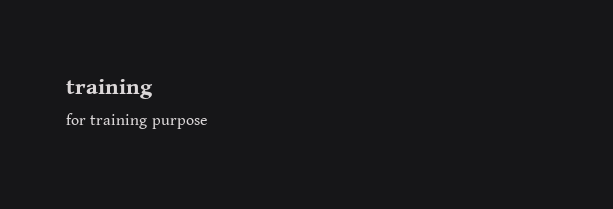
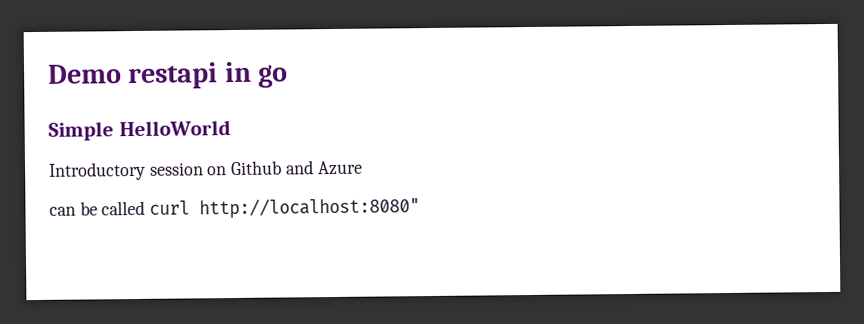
[66,79,153,99] [66,113,208,129] training // for training purpose -> [47,61,289,90] [48,120,231,141] [48,160,363,181] [49,197,421,219] Demo restapi in go // Simple HelloWorld // Introductory session on Github and Azure // can be called curl http://localhost:8080"

